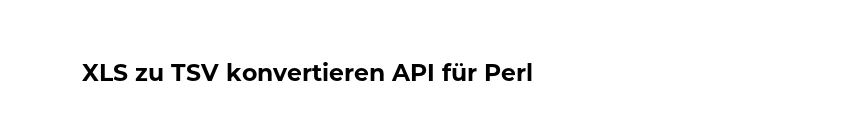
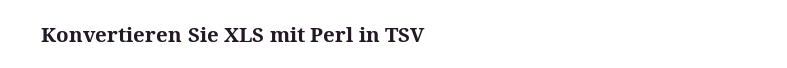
[82,62,533,81] XLS zu TSV konvertieren API für Perl -> [41,27,426,42] Konvertieren Sie XLS mit Perl in TSV

